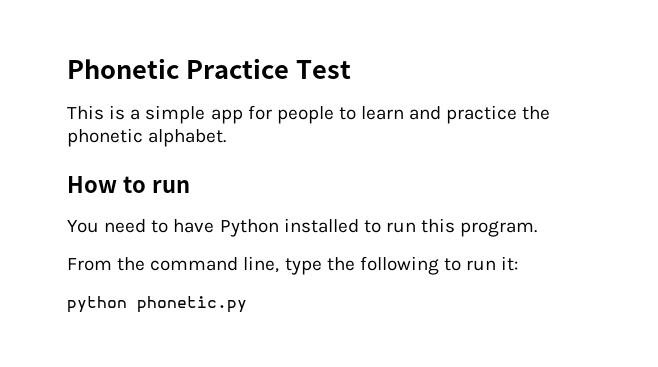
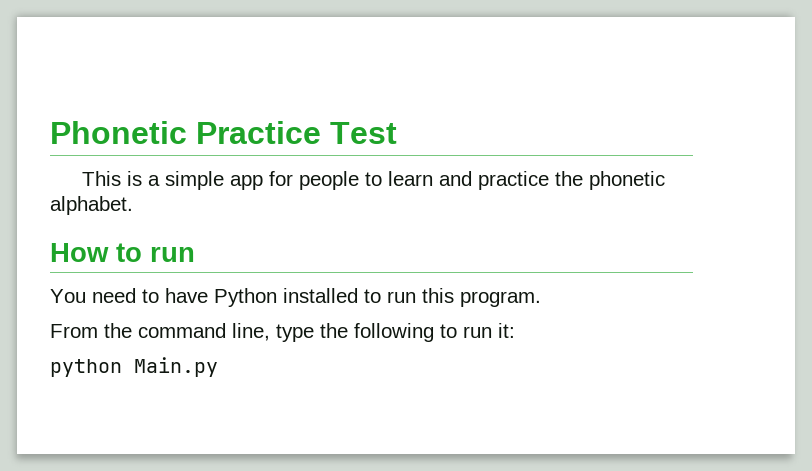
[137,296,247,313] phonetic.py -> [134,357,218,377] Main.py

